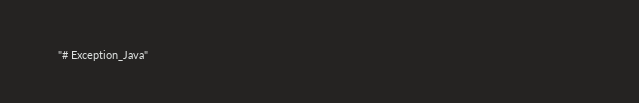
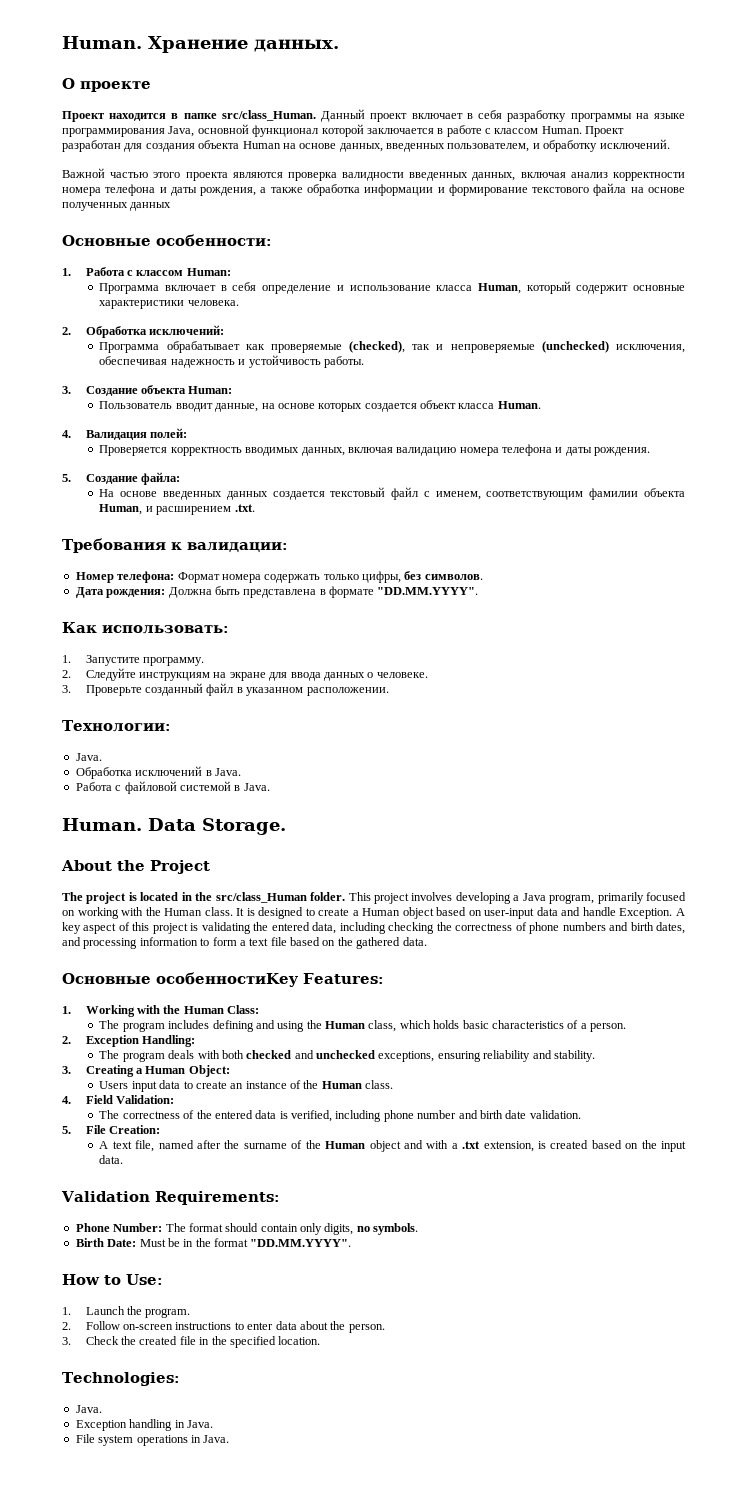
[58,50,148,61] "# Exception_Java" -> [62,36,339,53] [62,78,151,92] [62,109,685,122] [62,124,625,137] [62,139,670,152] [62,168,685,181] [62,183,686,196] [62,202,172,211] [62,234,272,247] [62,267,231,276] [99,281,685,294] [99,300,239,309] [62,325,225,338] [99,341,686,353] [99,355,364,368] [62,385,233,396] [99,400,541,412] [62,428,188,440] [99,444,651,456] [62,472,181,485] [99,487,685,500] [99,504,255,515] [62,538,288,553] [75,571,483,583] [75,586,479,598] [62,622,229,634] [62,655,205,666] [62,668,428,681] [62,683,389,696] [62,720,171,732] [75,753,102,761] [75,766,241,779] [75,781,270,794] [62,818,286,835] [61,860,210,874] [62,892,686,904] [62,907,685,919] [62,922,686,934] [62,937,427,949] [62,972,384,987] [62,1005,260,1017] [99,1020,627,1032] [62,1035,196,1047] [99,1050,595,1062] [62,1065,230,1077] [99,1080,394,1092] [62,1095,175,1104] [99,1110,581,1122] [62,1125,161,1134] [99,1140,687,1152] [99,1155,124,1164] [61,1191,280,1205] [75,1223,419,1235] [75,1238,352,1247] [62,1274,163,1285] [62,1306,191,1318] [62,1321,385,1333] [62,1336,321,1348] [62,1372,180,1386] [75,1405,102,1413] [75,1419,213,1431] [75,1434,230,1446] Human. Хранение данных. // О проекте // Проект находится в папке src/class_Human. Данный проект включает в себя разработку программы на языке программирования Java, основной функционал которой заключается в работе с классом Human. Проект разработан для создания объекта Human на основе данных, введенных пользователем, и обработку исключений. // Важной частью этого проекта являются проверка валидности введенных данных, включая анализ корректности номера телефона и даты рождения, а также обработка информации и формирование текстового файла на основе полученных данных // Основные особенности: // 1. Работа с классом Human: // Программа включает в себя определение и использование класса Human, который содержит основные характеристики человека. // 2. Обработка исключений: // Программа обрабатывает как проверяемые (checked), так и непроверяемые (unchecked) исключения, обеспечивая надежность и устойчивость работы. // 3. Создание объекта Human: // Пользователь вводит данные, на основе которых создается объект класса Human. // 4. Валидация полей: // Проверяется корректность вводимых данных, включая валидацию номера телефона и даты рождения. // 5. Создание файла: // На основе введенных данных создается текстовый файл с именем, соответствующим фамилии объекта Human, и расширением .txt. // Требования к валидации: // Номер телефона: Формат номера содержать только цифры, без символов. // Дата рождения: Должна быть представлена в формате "DD.MM.YYYY". // Как использовать: // 1. Запустите программу. // 2. Следуйте инструкциям на экране для ввода данных о человеке. // 3. Проверьте созданный файл в указанном расположении. // Технологии: // Java. // Обработка исключений в Java. // Работа с файловой системой в Java. // Human. Data Storage. // About the Project // The project is located in the src/class_Human folder. This project involves developing a Java program, primarily focused on working with the Human class. It is designed to create a Human object based on user-input data and handle Exception. A key aspect of this project is validating the entered data, including checking the correctness of phone numbers and birth dates, and processing information to form a text file based on the gathered data. // Основные особенностиKey Features: // 1. Working with the Human Class: // The program includes defining and using the Human class, which holds basic characteristics of a person. // 2. Exception Handling: // The program deals with both checked and unchecked exceptions, ensuring reliability and stability. // 3. Creating a Human Object: // Users input data to create an instance of the Human class. // 4. Field Validation: // The correctness of the entered data is verified, including phone number and birth date validation. // 5. File Creation: // A text file, named after the surname of the Human object and with a .txt extension, is created based on the input data. // Validation Requirements: // Phone Number: The format should contain only digits, no symbols. // Birth Date: Must be in the format "DD.MM.YYYY". // How to Use: // 1. Launch the program. // 2. Follow on-screen instructions to enter data about the person. // 3. Check the created file in the specified location. // Technologies: // Java. // Exception handling in Java. // File system operations in Java.

